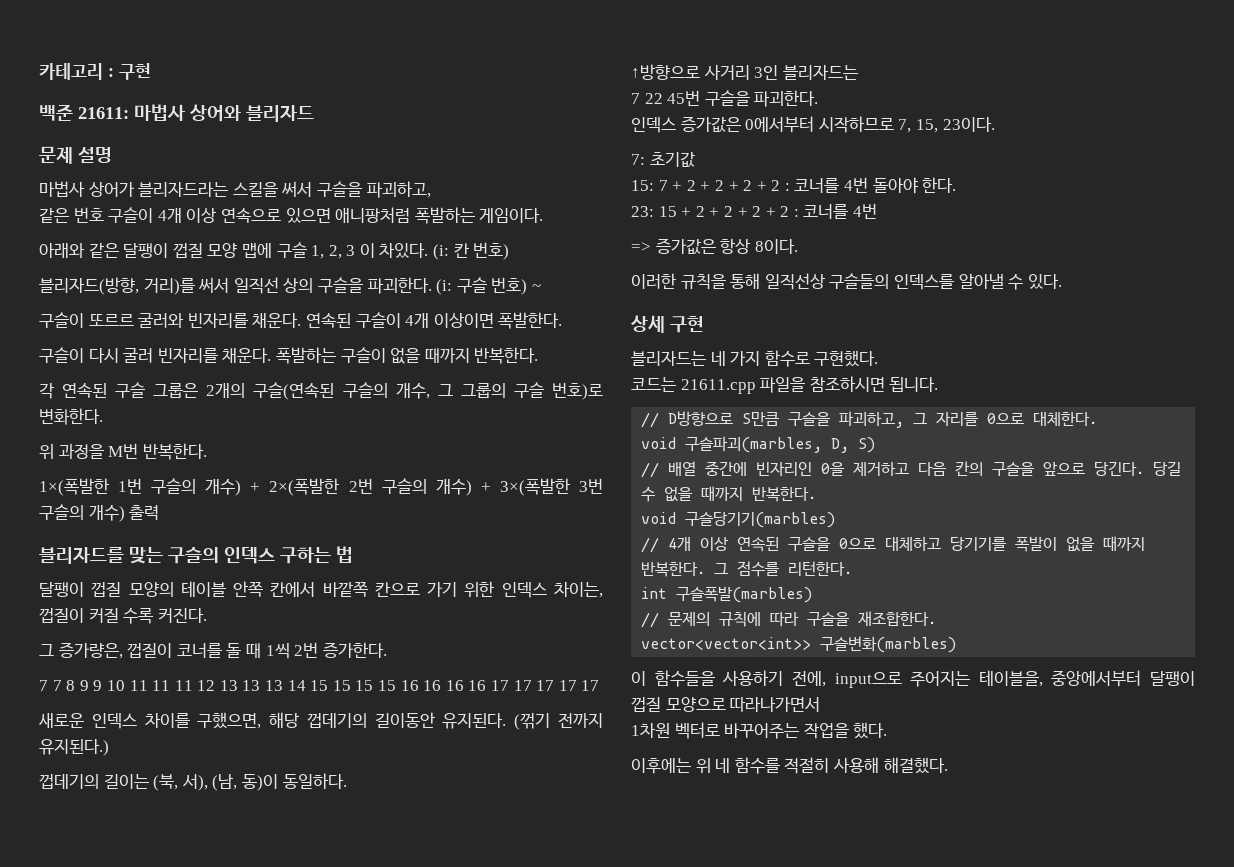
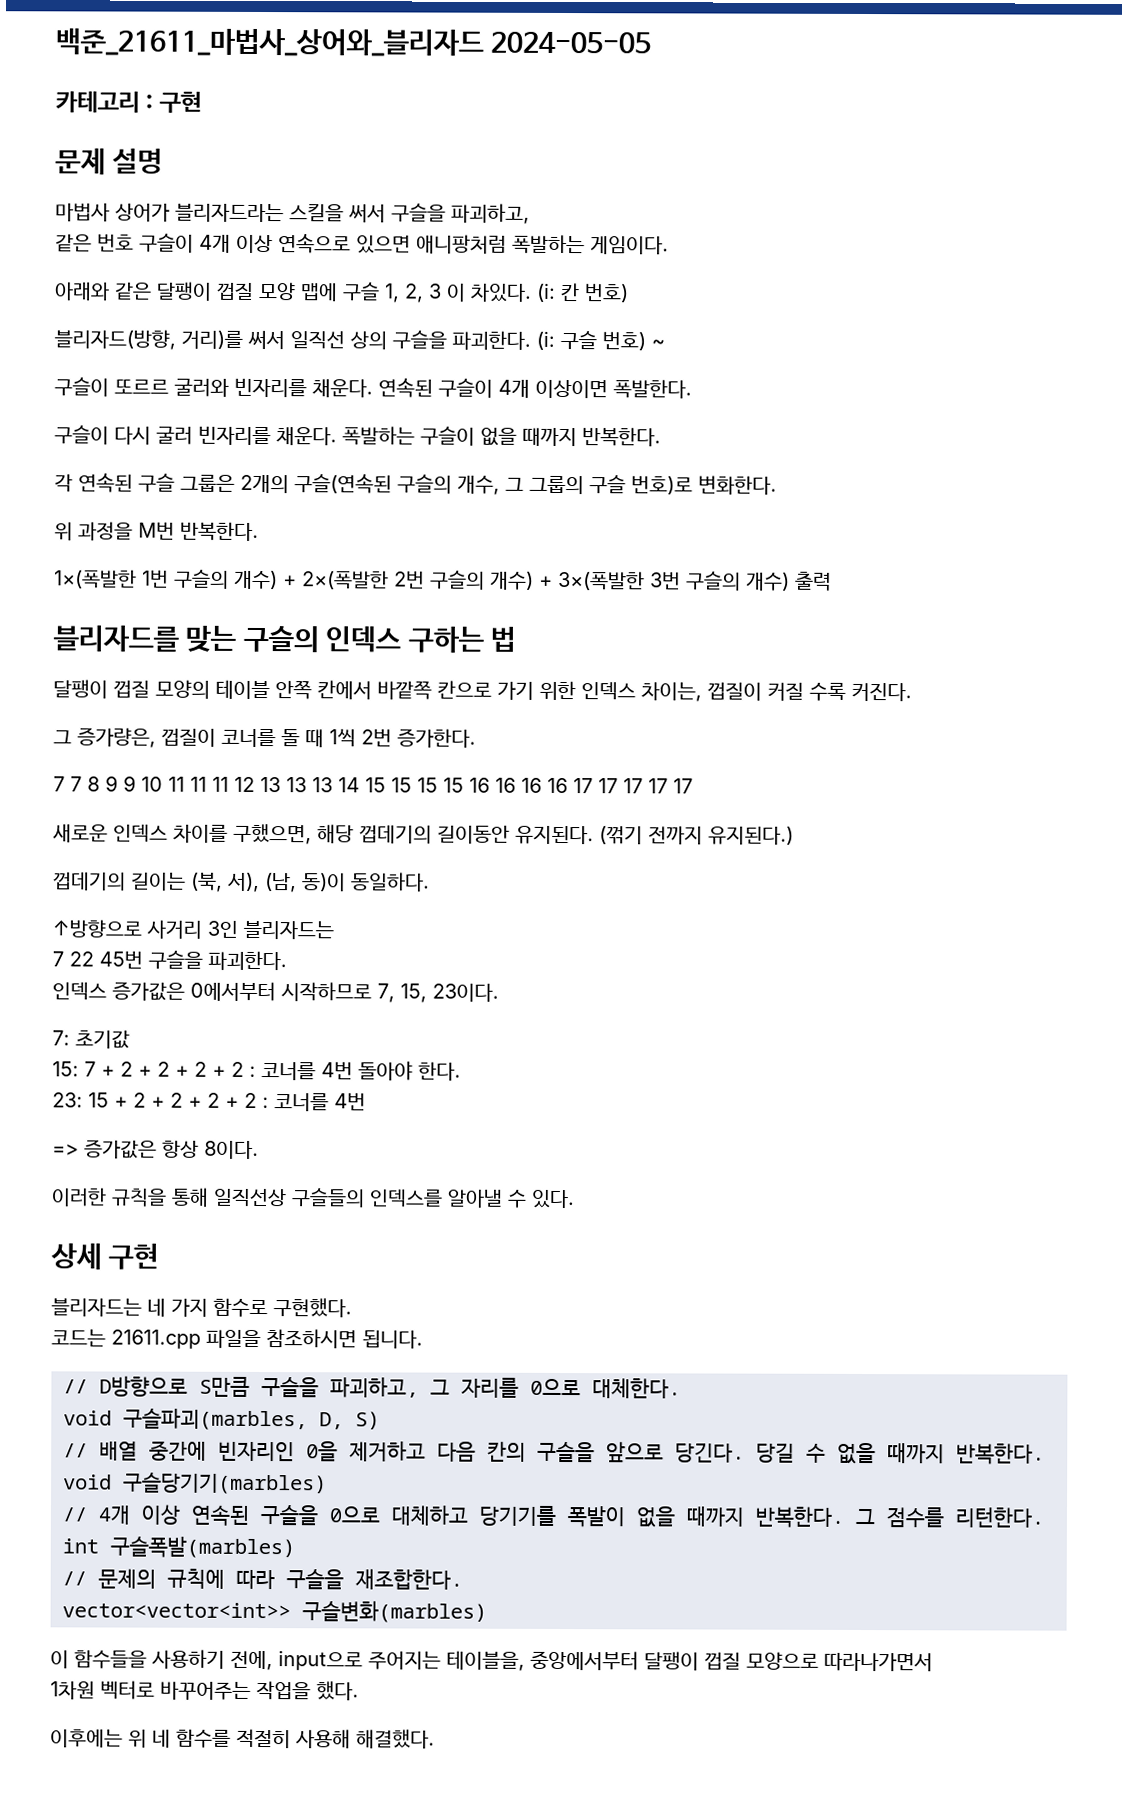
(39, 71) none -> [55,28,652,57] 백준_21611_마법사_상어와_블리자드 2024-05-05 //
[39,104,314,122] // 백준 21611: 마법사 상어와 블리자드 -> (202, 102) none

